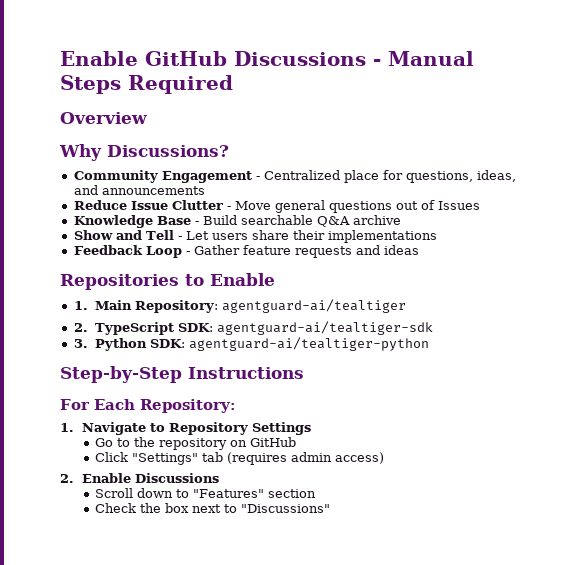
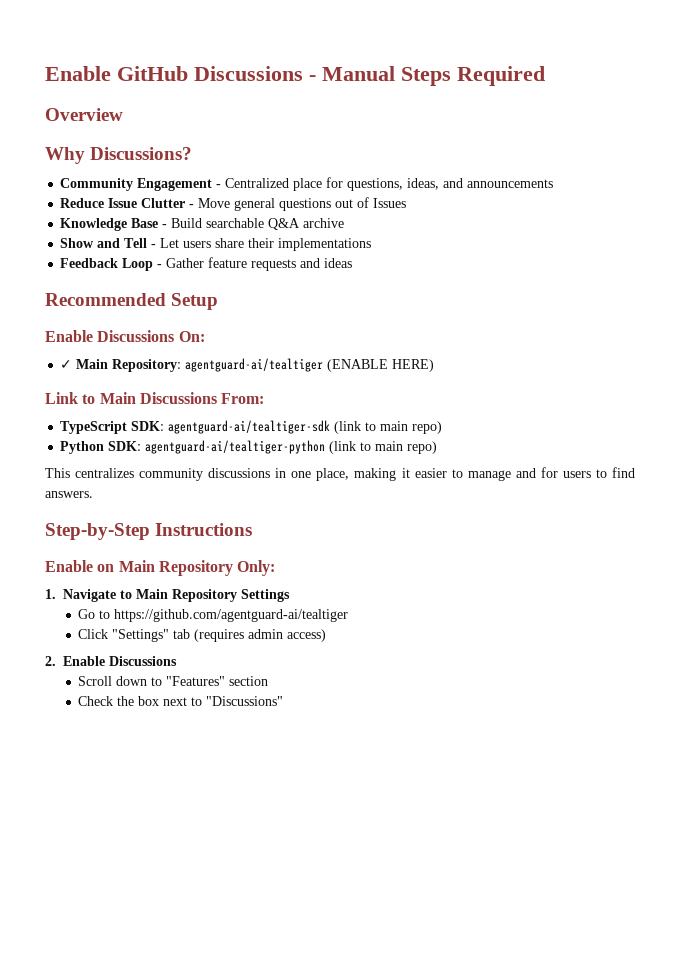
[60,273,275,290] [73,301,88,310] Repositories to Enable // 1. -> [45,293,219,310] [45,330,205,342] [60,360,73,369] Recommended Setup // Enable Discussions On: // ✓
[73,323,88,332] // 2. -> [327,359,435,372] [45,392,265,404] (ENABLE HERE) // Link to Main Discussions From: //
[73,339,88,348] // 3. -> [334,421,443,434] (link to main repo) //
[60,366,304,383] [60,399,236,413] // Step-by-Step Instructions // For Each Repository: -> [329,441,438,454] [45,467,635,481] [45,491,93,498] [45,523,253,540] [45,560,276,576] (link to main repo) // This centralizes community discussions in one place, making it easier to manage and for users to find answers. // Step-by-Step Instructions // Enable on Main Repository Only:
(165, 427) none -> [136,589,168,599] Main
[134,437,297,450] the repository on GitHub -> [114,609,349,622] https://github.com/agentguard-ai/tealtiger

